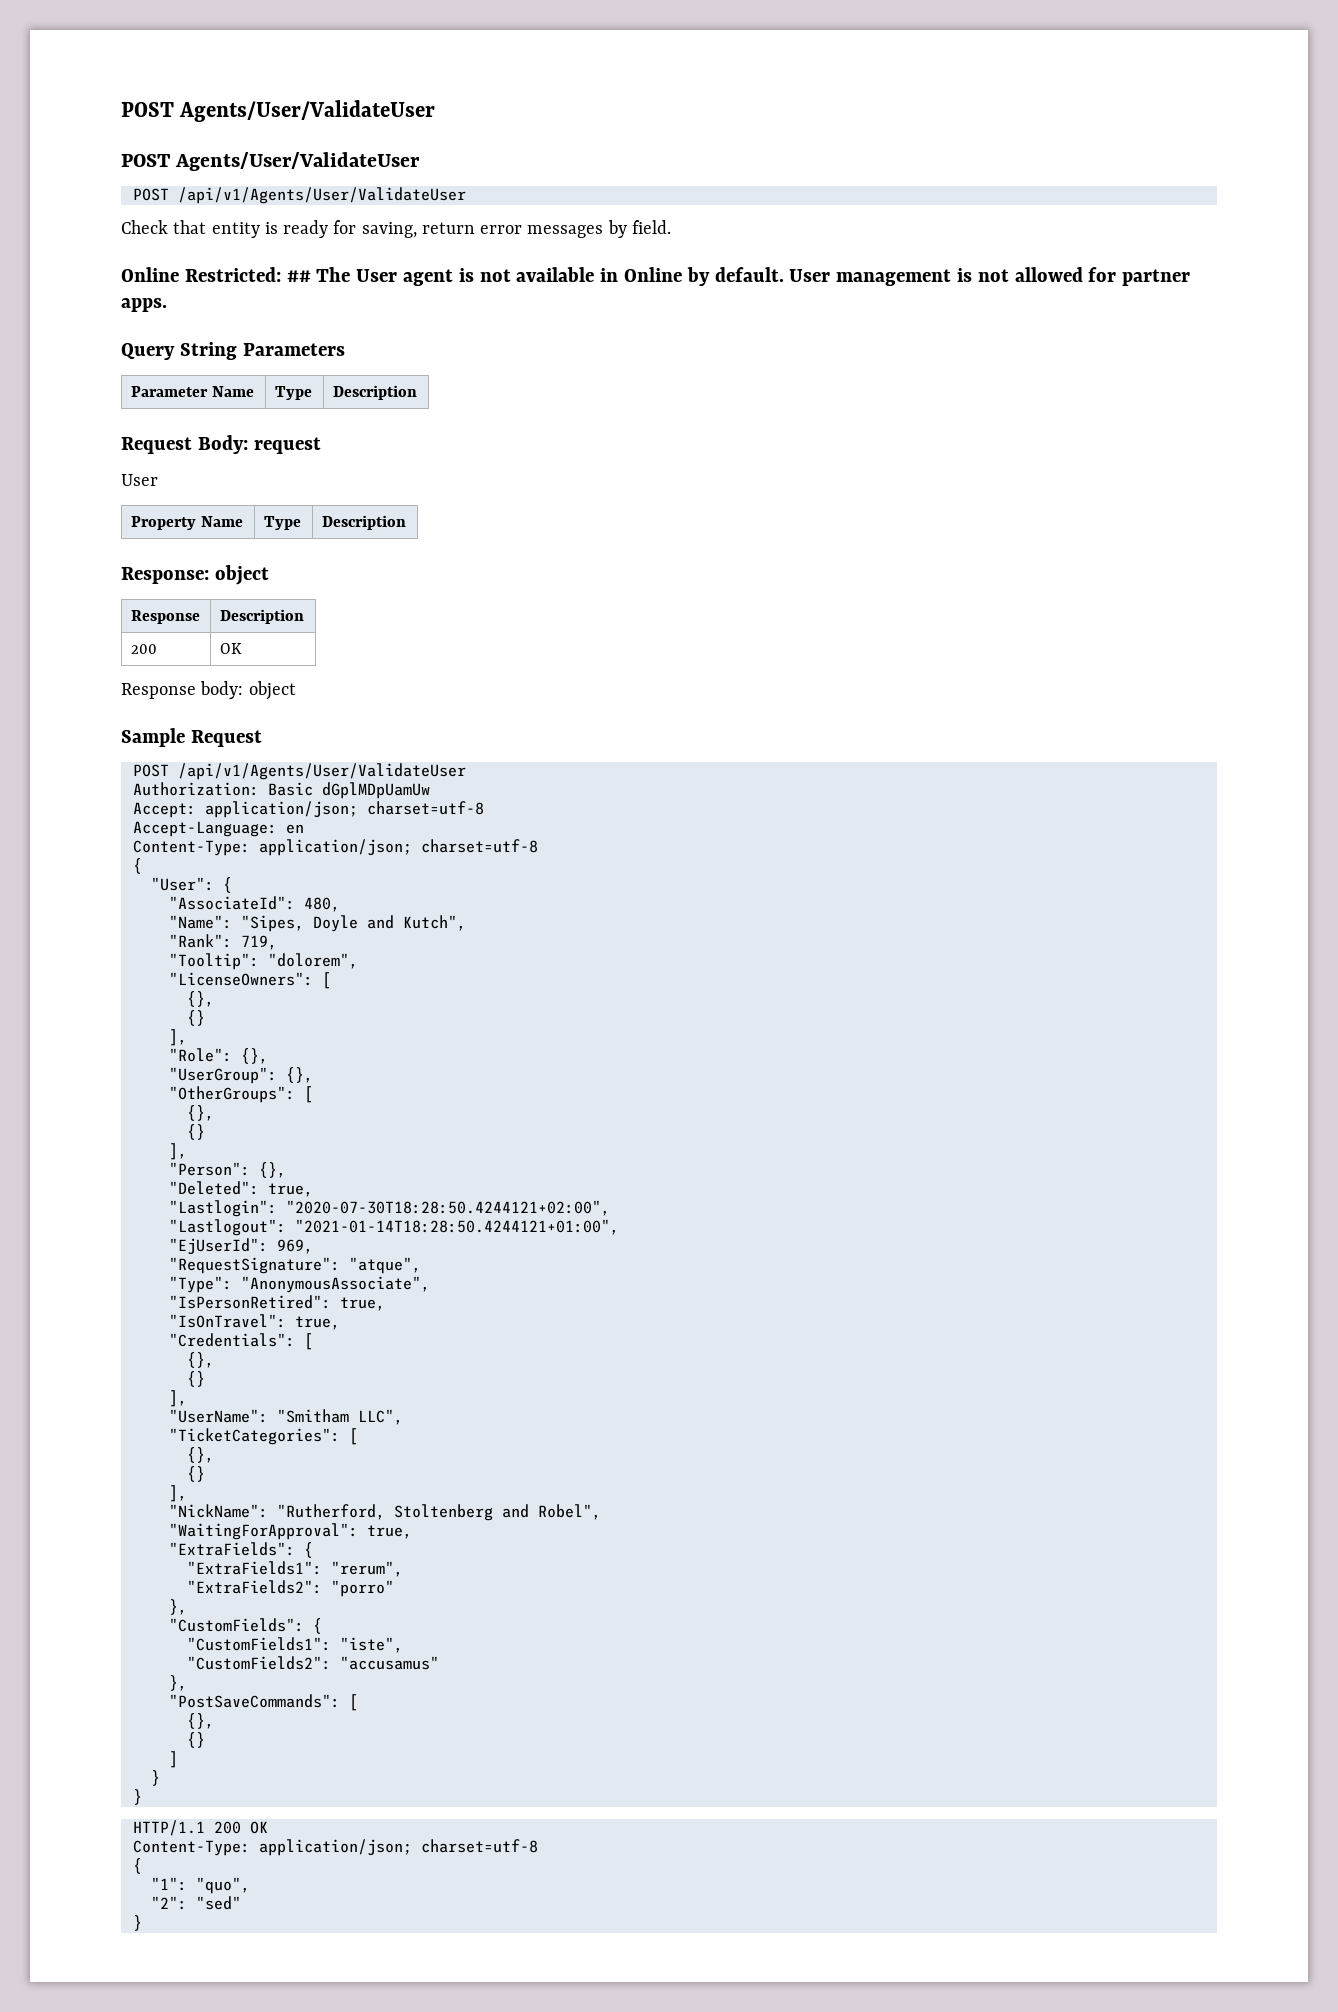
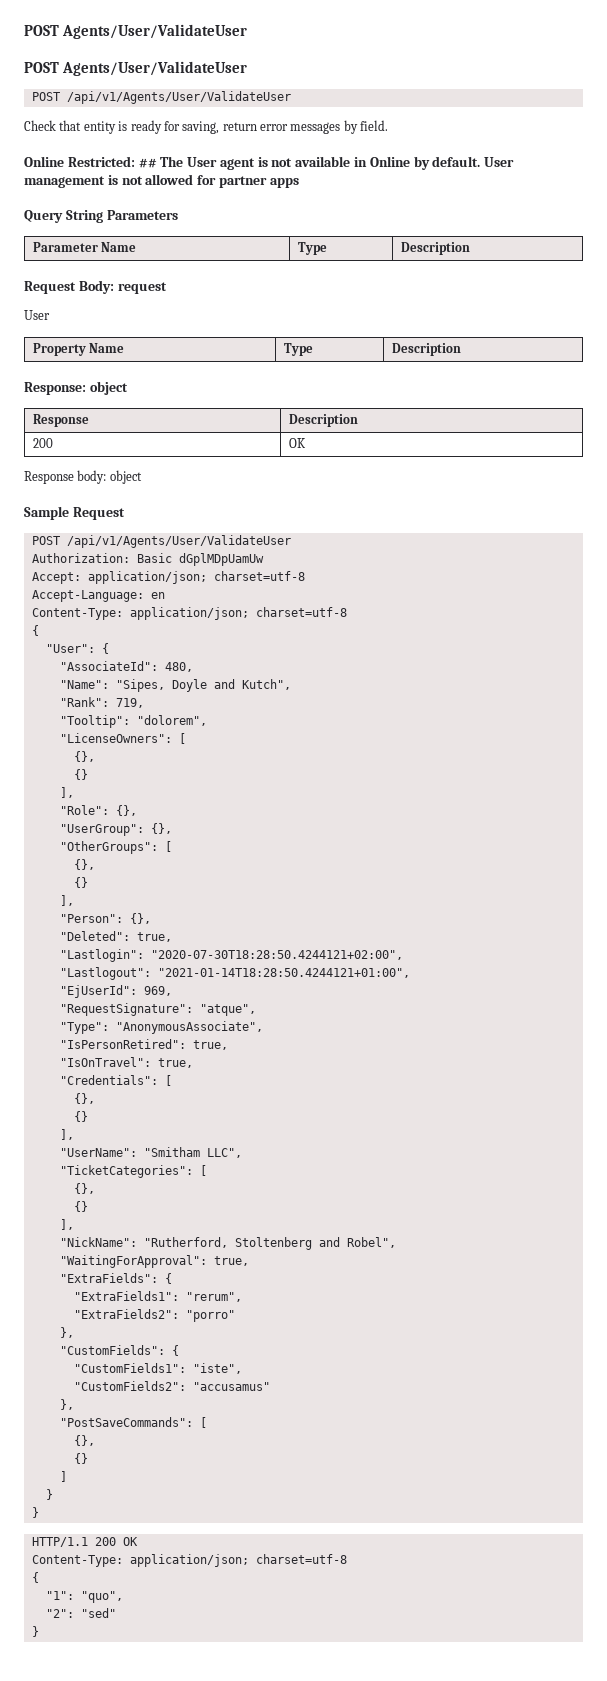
[121,298,167,312] apps. -> [269,178,299,188] apps

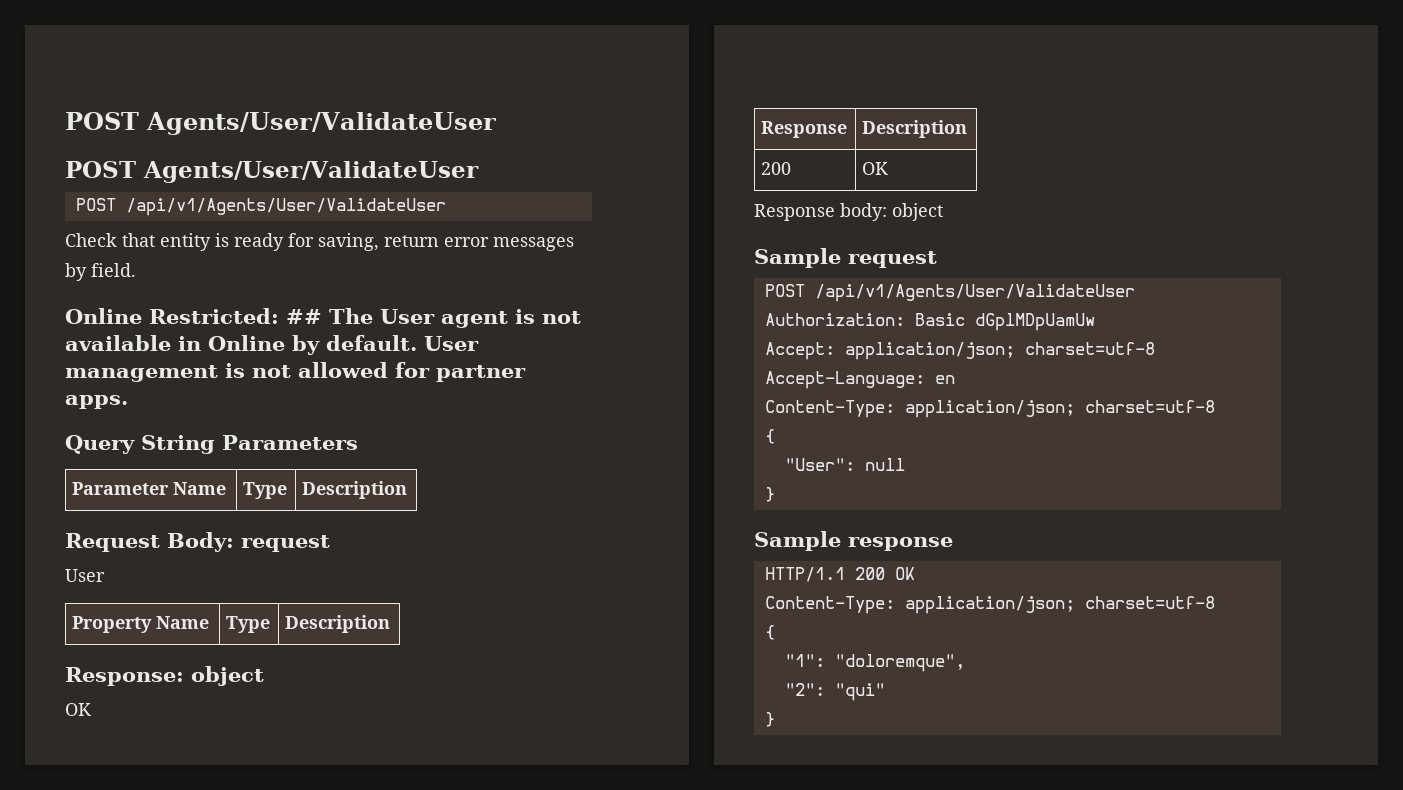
[269,178,299,188] apps -> [65,395,128,409] apps.
(128, 388) none -> [65,703,91,716] // OK
[72,507,125,520] Request -> [848,251,937,268] request
[101,643,109,654] [59,661,193,672] [59,679,291,692] [59,697,144,708] [59,715,207,728] [59,733,186,744] [73,751,95,762] [73,769,88,780] [59,787,74,798] [59,805,137,816] [59,823,172,836] [59,841,172,854] [73,859,95,870] [73,877,88,888] [59,895,74,906] [59,913,151,924] [59,931,172,942] [59,949,403,962] [59,967,410,980] [59,985,172,998] [59,1003,256,1016] [59,1021,263,1034] [59,1039,228,1050] [59,1057,193,1068] [59,1075,172,1086] [73,1093,95,1104] [73,1111,88,1122] [59,1129,74,1140] [59,1147,242,1158] [59,1165,207,1178] [73,1183,95,1194] [73,1201,88,1212] [59,1219,74,1230] [59,1237,396,1250] [59,1255,249,1268] [59,1273,172,1284] [73,1291,242,1302] [73,1309,235,1322] [59,1327,74,1338] [59,1345,179,1356] [73,1363,242,1374] [73,1381,270,1391] [59,1399,74,1410] [59,1417,207,1428] [73,1435,95,1446] [73,1453,88,1464] [59,1471,67,1482] [45,1489,53,1500] [31,1507,39,1518] { // "AssociateId": 480, // "Name": "Sipes, Doyle and Kutch", // "Rank": 719, // "Tooltip": "dolorem", // "LicenseOwners": [ // {}, // {} // ], // "Role": {}, // "UserGroup": {}, // "OtherGroups": [ // {}, // {} // ], // "Person": {}, // "Deleted": true, // "Lastlogin": "2020-07-30T18:28:50.4244121+02:00", // "Lastlogout": "2021-01-14T18:28:50.4244121+01:00", // "EjUserId": 969, // "RequestSignature": "atque", // "Type": "AnonymousAssociate", // "IsPersonRetired": true, // "IsOnTravel": true, // "Credentials": [ // {}, // {} // ], // "UserName": "Smitham LLC", // "TicketCategories": [ // {}, // {} // ], // "NickName": "Rutherford, Stoltenberg and Robel", // "WaitingForApproval": true, // "ExtraFields": { // "ExtraFields1": "rerum", // "ExtraFields2": "porro" // }, // "CustomFields": { // "CustomFields1": "iste", // "CustomFields2": "accusamus" // }, // "PostSaveCommands": [ // {}, // {} // ] // } // } -> [864,458,905,471] [764,487,775,502] [754,531,953,551] null // } // Sample response
[80,1591,123,1603] "quo", -> [834,654,965,672] "doloremque",
[80,1608,116,1618] "sed" -> [834,683,885,701] "qui"

